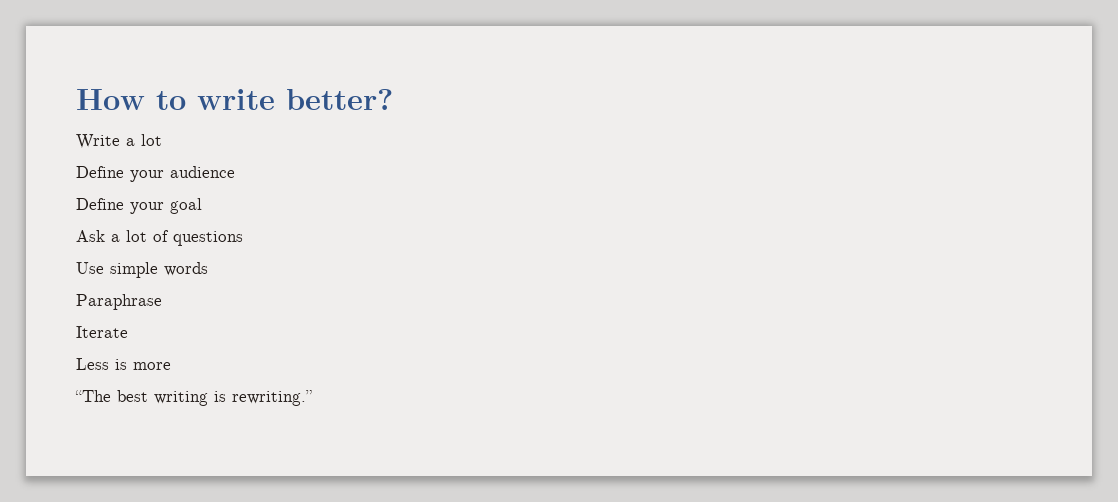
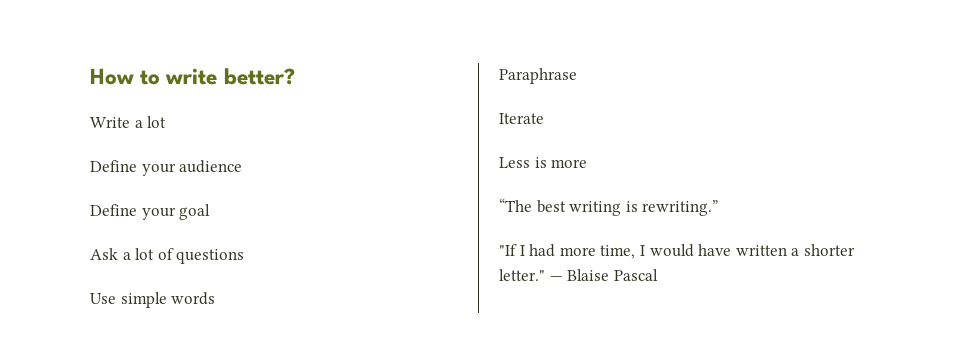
(312, 398) none -> [499,244,855,259] [499,269,658,281] // "If I had more time, I would have written a shorter letter." — Blaise Pascal

